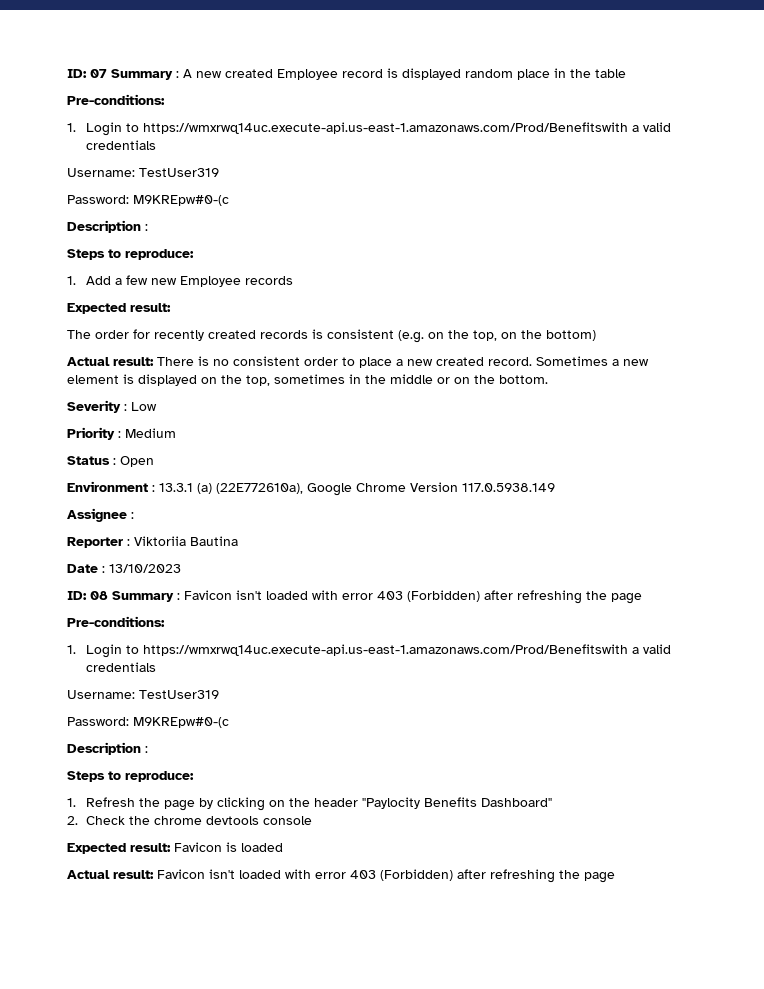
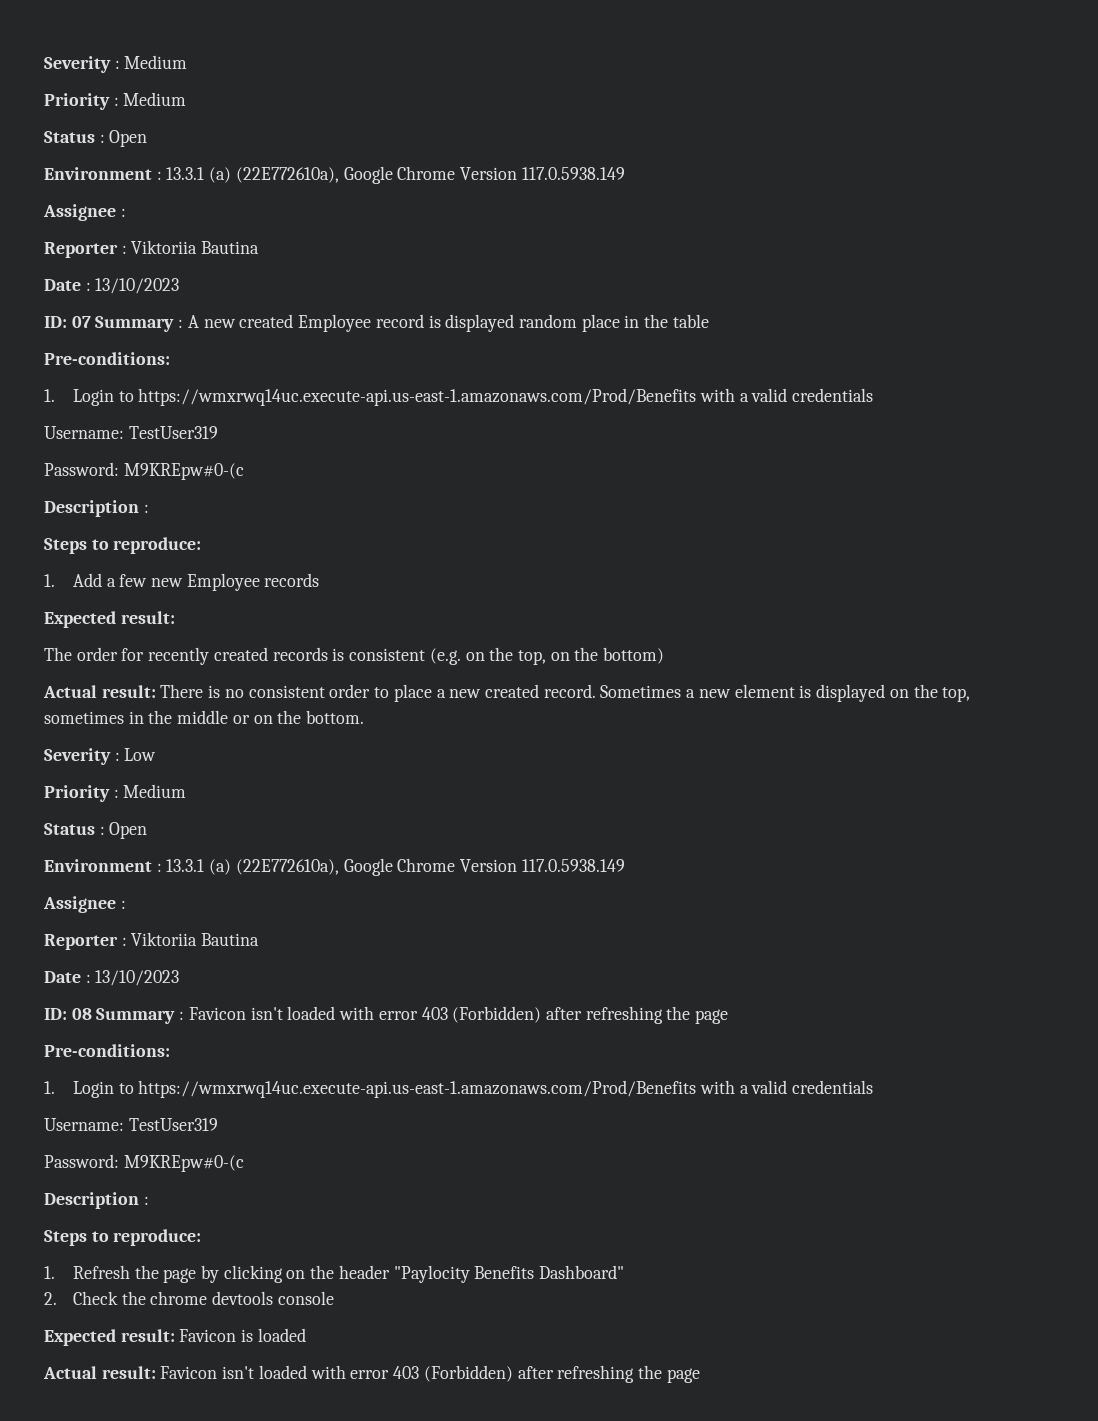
(67, 73) none -> [44,55,188,73] [44,92,187,110] [44,130,148,147] [44,166,625,184] [43,204,126,221] [44,240,260,258] [44,278,180,294] Severity : Medium // Priority : Medium // Status : Open // Environment : 13.3.1 (a) (22E772610a), Google Chrome Version 117.0.5938.149 // Assignee : // Reporter : Viktoriia Bautina // Date : 13/10/2023 //
[143,122,629,134] https://wmxrwq14uc.execute-api.us-east-1.amazonaws.com/Prod/Benefitswith -> [138,388,736,406] https://wmxrwq14uc.execute-api.us-east-1.amazonaws.com/Prod/Benefits with
[143,644,629,656] https://wmxrwq14uc.execute-api.us-east-1.amazonaws.com/Prod/Benefitswith -> [138,1080,736,1098] https://wmxrwq14uc.execute-api.us-east-1.amazonaws.com/Prod/Benefits with

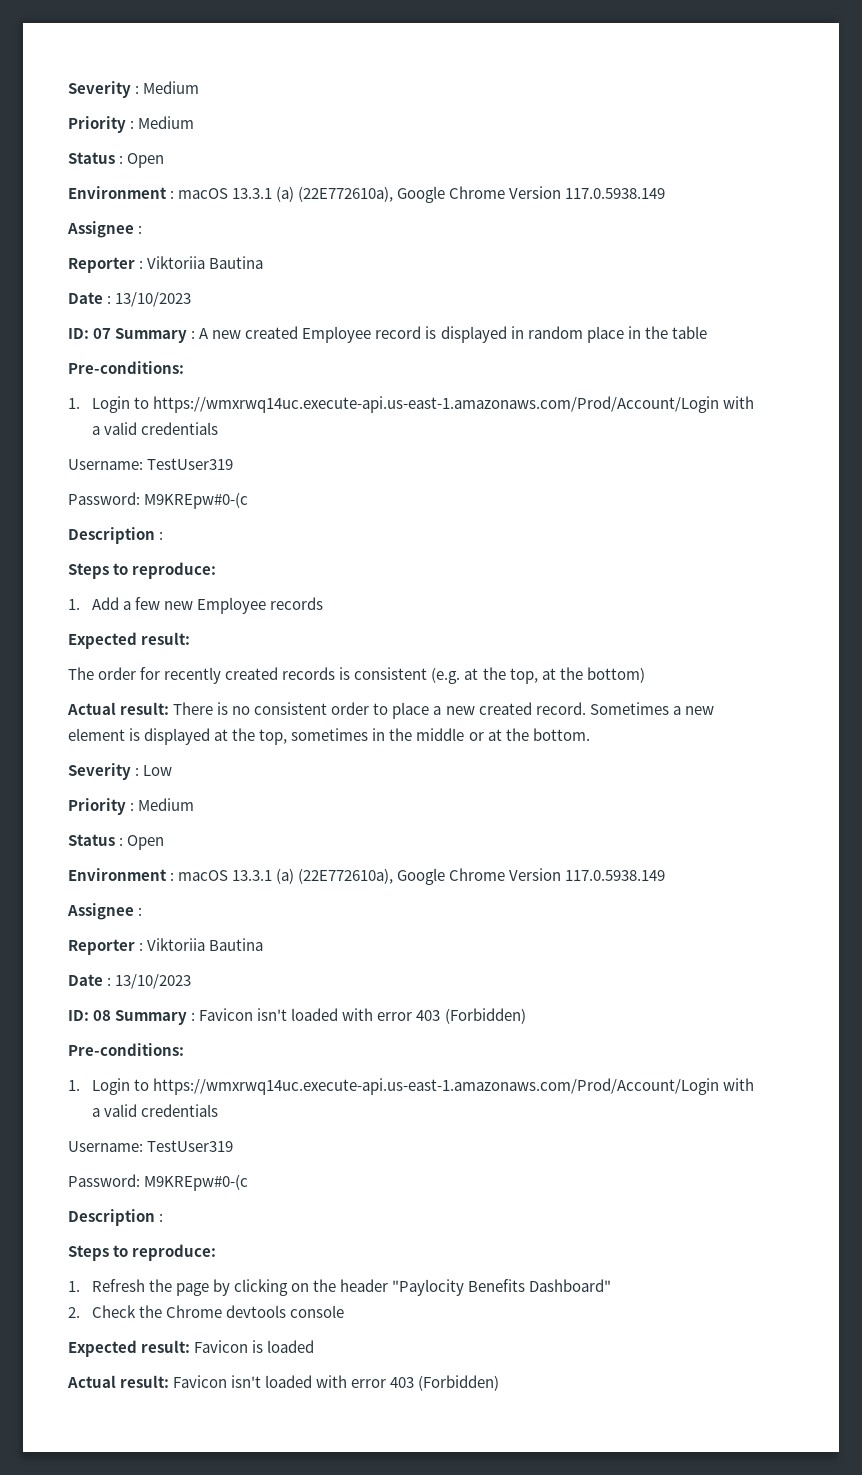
(162, 175) none -> [178,188,229,199] macOS
(515, 323) none -> [510,326,524,339] in
[138,388,697,406] https://wmxrwq14uc.execute-api.us-east-1.amazonaws.com/Prod/Benefits -> [153,396,720,413] https://wmxrwq14uc.execute-api.us-east-1.amazonaws.com/Prod/Account/Login
[465,647,570,665] on the top, on -> [464,667,556,684] at the top, at
[889,689,909,698] on -> [214,729,229,741] at
[253,715,273,724] on -> [487,729,502,741] at
(162, 867) none -> [178,870,229,881] macOS
[545,1006,729,1024] [44,1044,170,1057] [44,1080,697,1098] after refreshing the page // Pre-conditions: // 1. Login to https://wmxrwq14uc.execute-api.us-east-1.amazonaws.com/Prod/Benefits -> [68,1043,184,1056] [68,1078,720,1095] // Pre-conditions: // 1. Login to https://wmxrwq14uc.execute-api.us-east-1.amazonaws.com/Prod/Account/Login
[150,1291,208,1305] chrome -> [166,1305,223,1318] Chrome
[517,1365,700,1383] after refreshing the page -> (500, 1383) none

